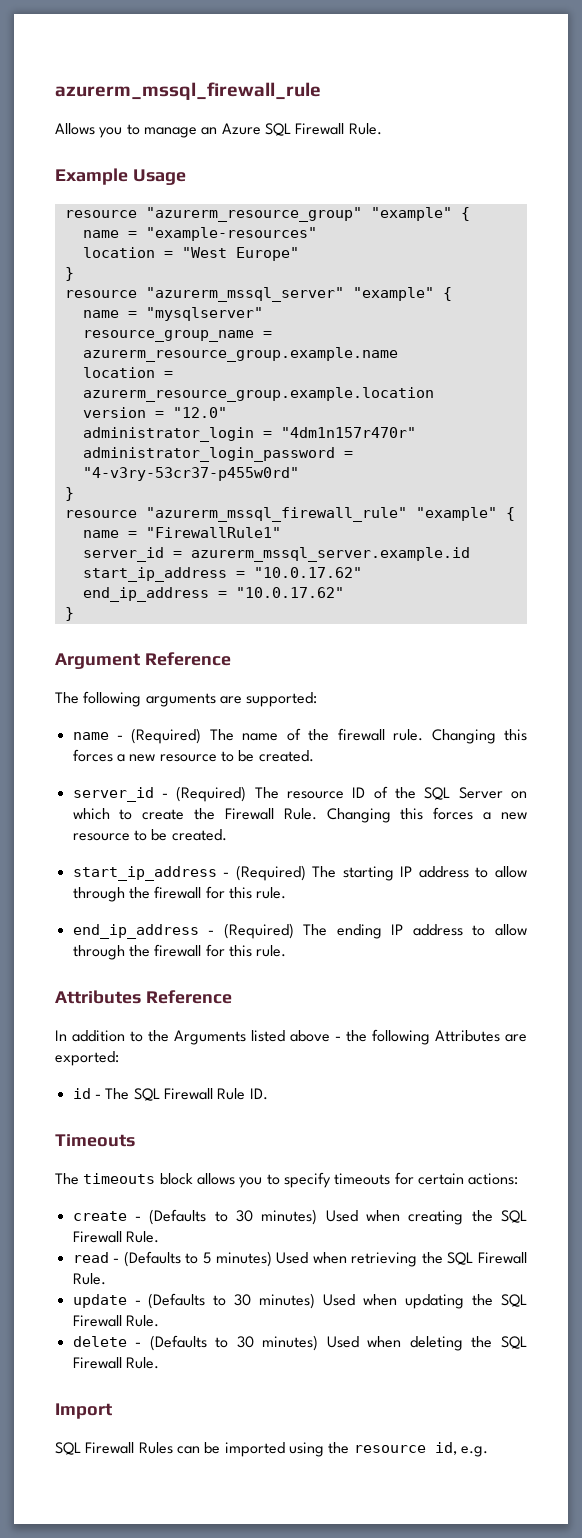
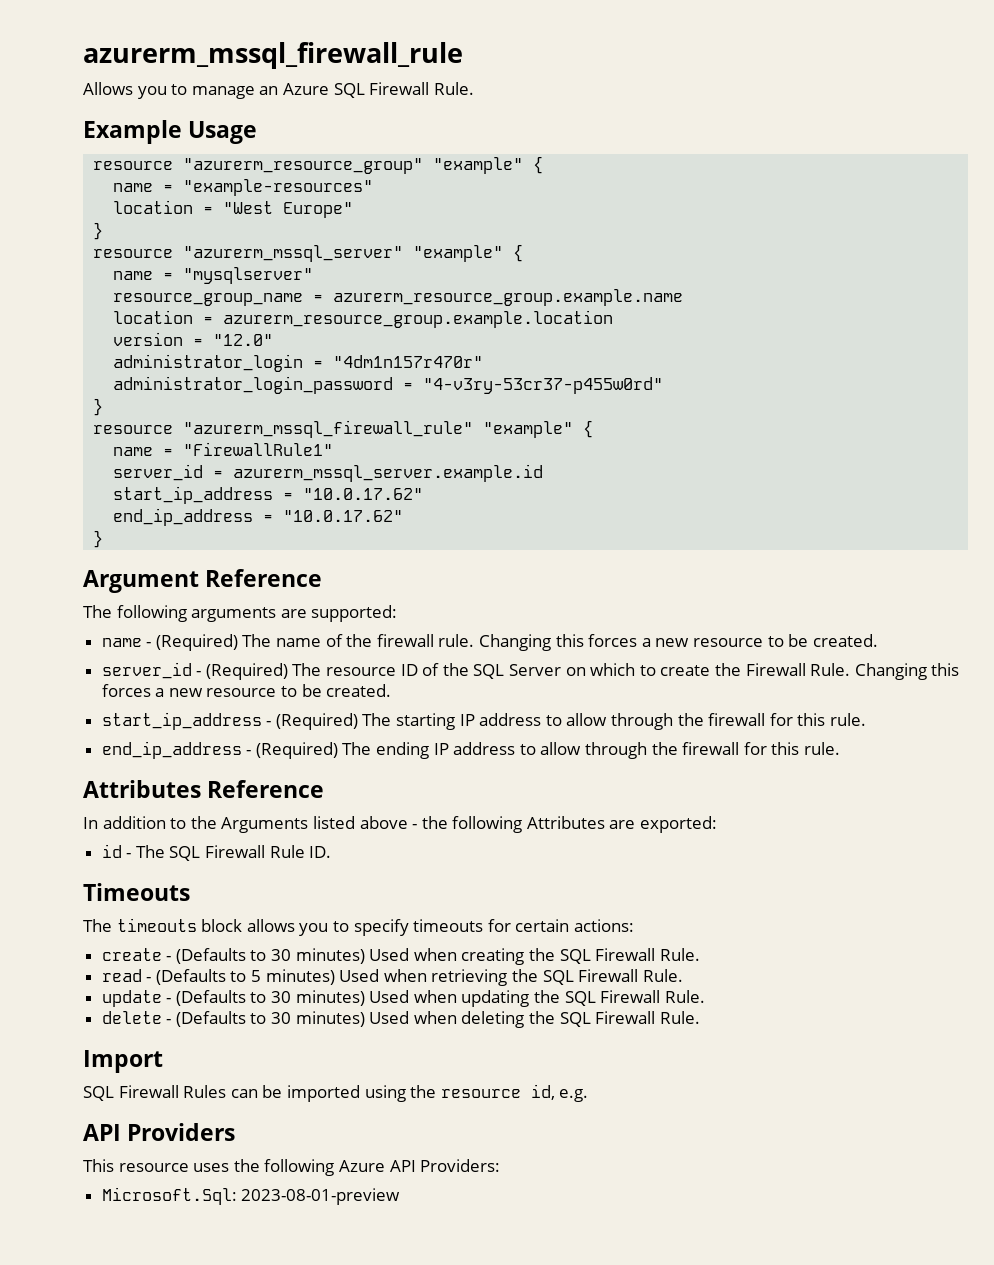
(488, 1451) none -> [83,1123,236,1141] [83,1159,501,1176] [101,1187,401,1205] // API Providers // This resource uses the following Azure API Providers: // Microsoft.Sql: 2023-08-01-preview

